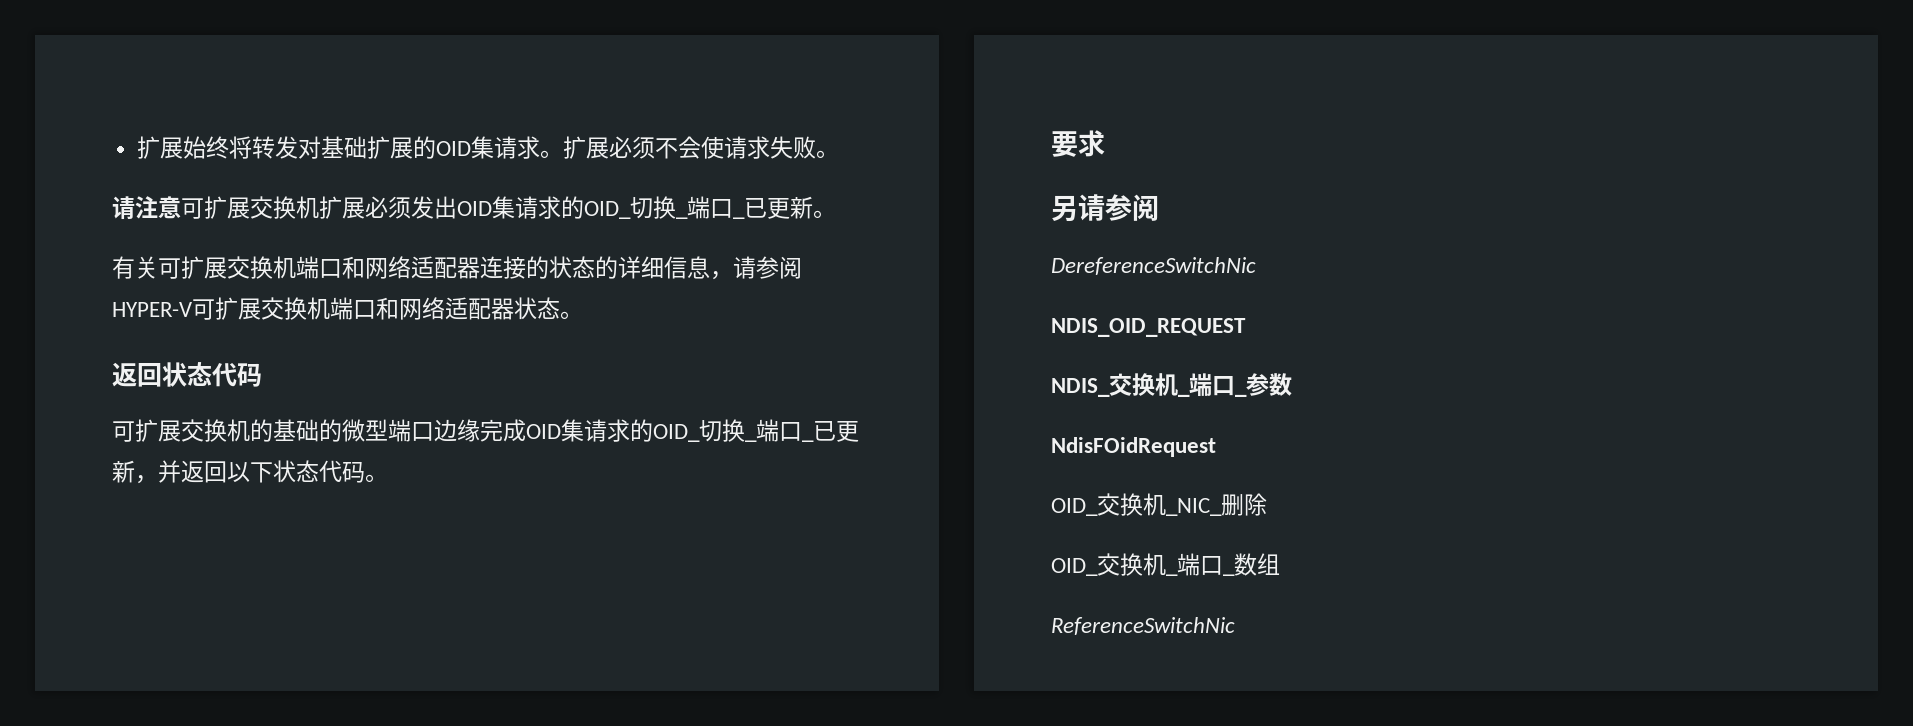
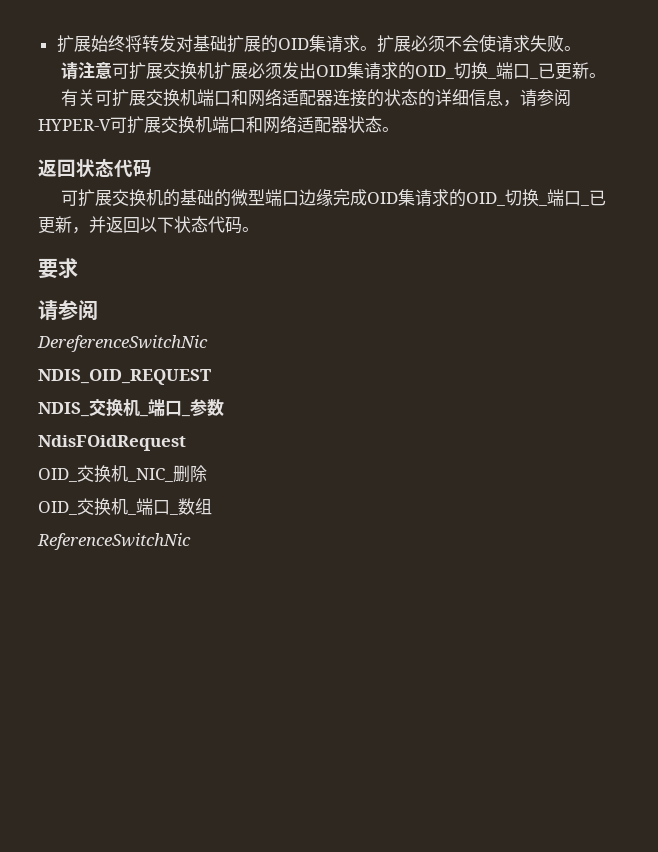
[1051,195,1078,222] 另 -> (78, 268) none

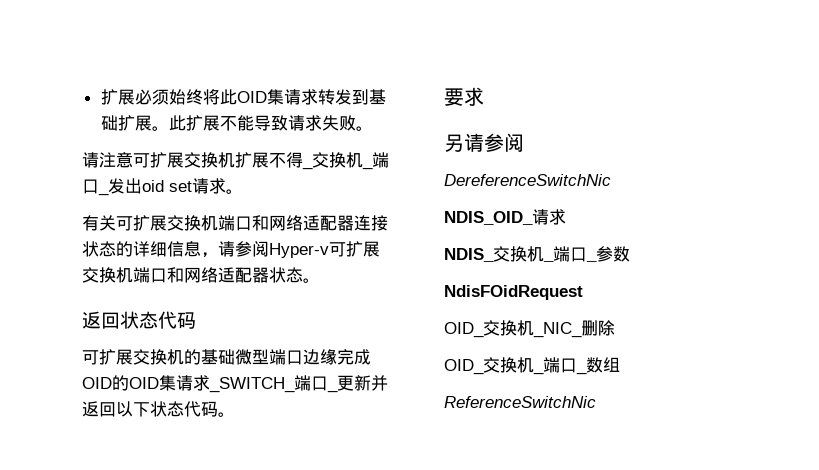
[56,34,496,53] 扩展始终将转发对基础扩展的OID集请求。扩展必须不会使 -> [100,89,386,105] [100,115,288,131] 扩展必须始终将此OID集请求转发到基础扩展。此扩展不能导致
[247,62,589,80] 必须发出OID集请求的OID_切换_端口_已更新 -> [269,152,389,170] [82,178,226,196] 不得_交换机_端口_发出oid set请求
[366,89,384,107] 的 -> (388, 223) none
[38,119,111,131] HYPER-V -> [269,243,329,258] Hyper-v
[213,189,231,207] 的 -> (235, 357) none
[397,189,606,207] [38,216,89,234] 集请求的OID_切换_端口_已更新， -> [112,375,371,393] 的OID集请求_SWITCH_端口_更新
(78, 268) none -> [444,134,464,152] 另
[38,369,211,385] NDIS_OID_REQUEST -> [444,209,566,225] NDIS_OID_请求

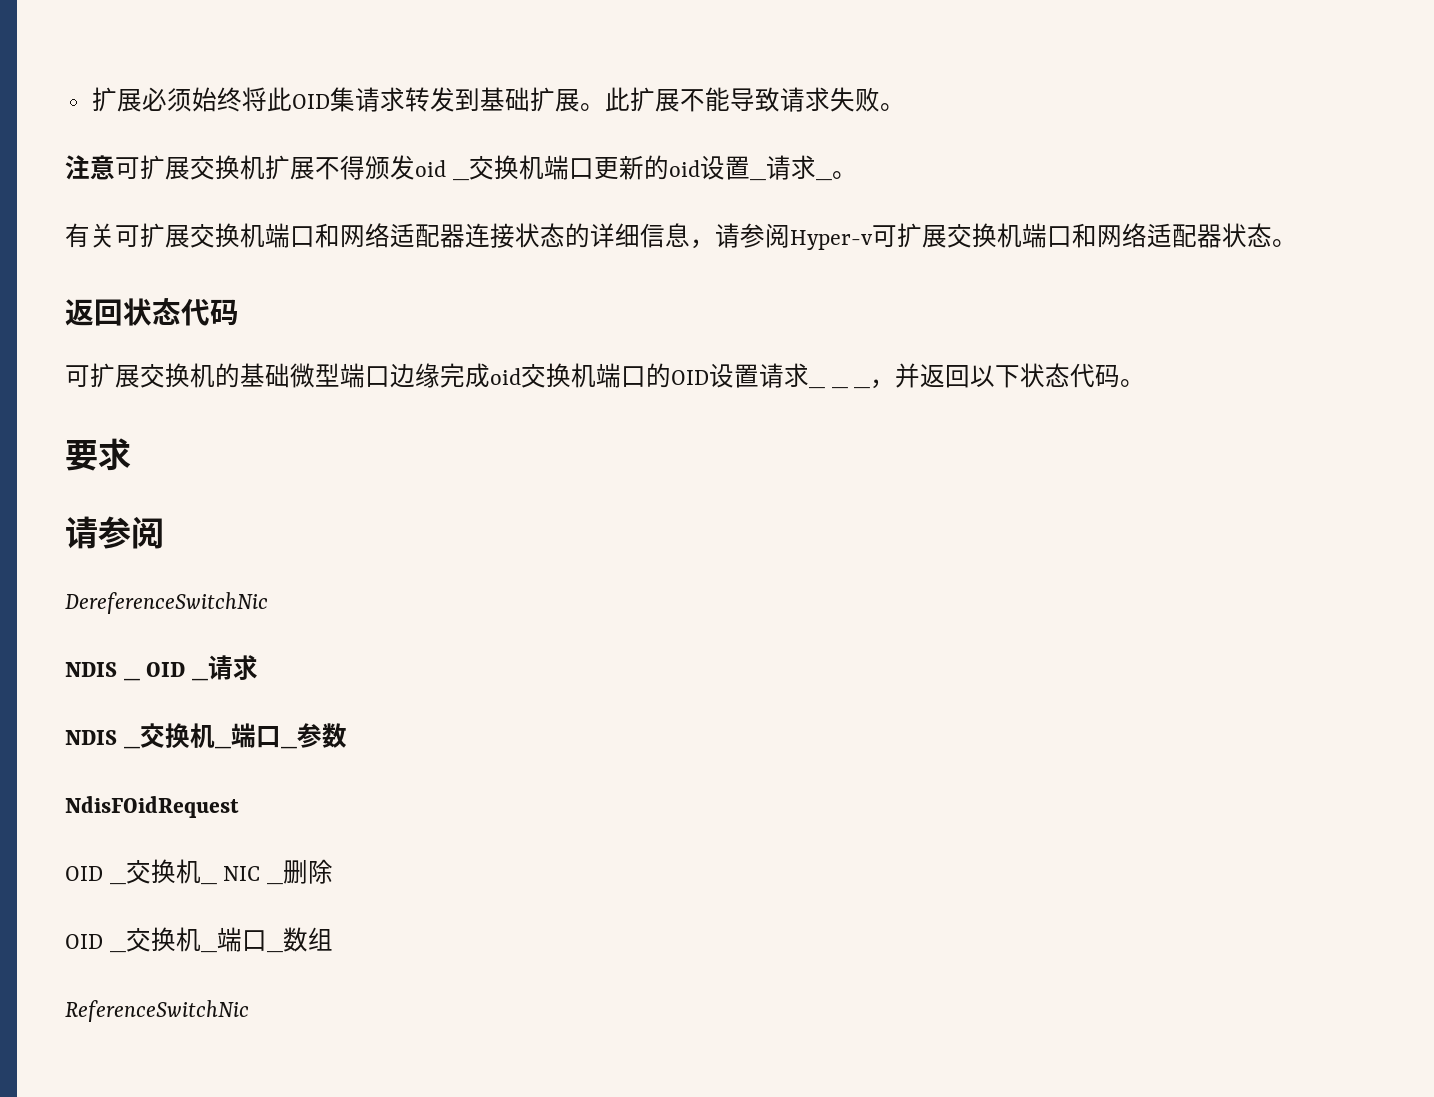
[82,152,99,168] 请 -> (905, 107) none
[302,152,389,170] [82,178,226,196] _交换机_端口_发出oid set请求 -> [365,155,446,180] [452,155,832,181] 颁发oid _交换机端口更新的oid设置_请求_
[82,375,371,393] OID的OID集请求_SWITCH_端口_更新 -> [490,363,896,389] oid交换机端口的OID设置请求_ _ _，
[444,134,464,152] 另 -> (131, 454) none
[444,211,533,225] NDIS_OID_ -> [65,662,117,677] [123,677,140,681] [146,662,186,677] [191,677,208,681] NDIS _ OID _
[444,248,494,262] NDIS_ -> [65,730,117,745] [123,745,140,749] NDIS _
[444,320,582,338] OID_交换机_NIC_ -> [65,866,103,881] [109,859,217,885] [223,866,261,881] [266,881,283,885] OID _交换机_ NIC _
[444,359,484,375] OID_ -> [65,934,103,949] [109,949,126,953] OID _

